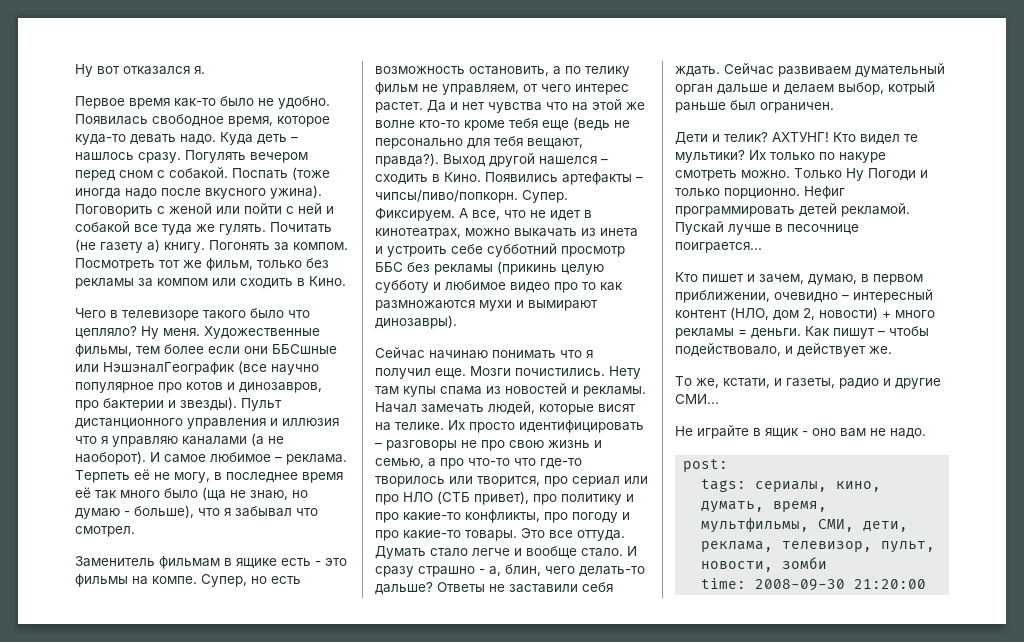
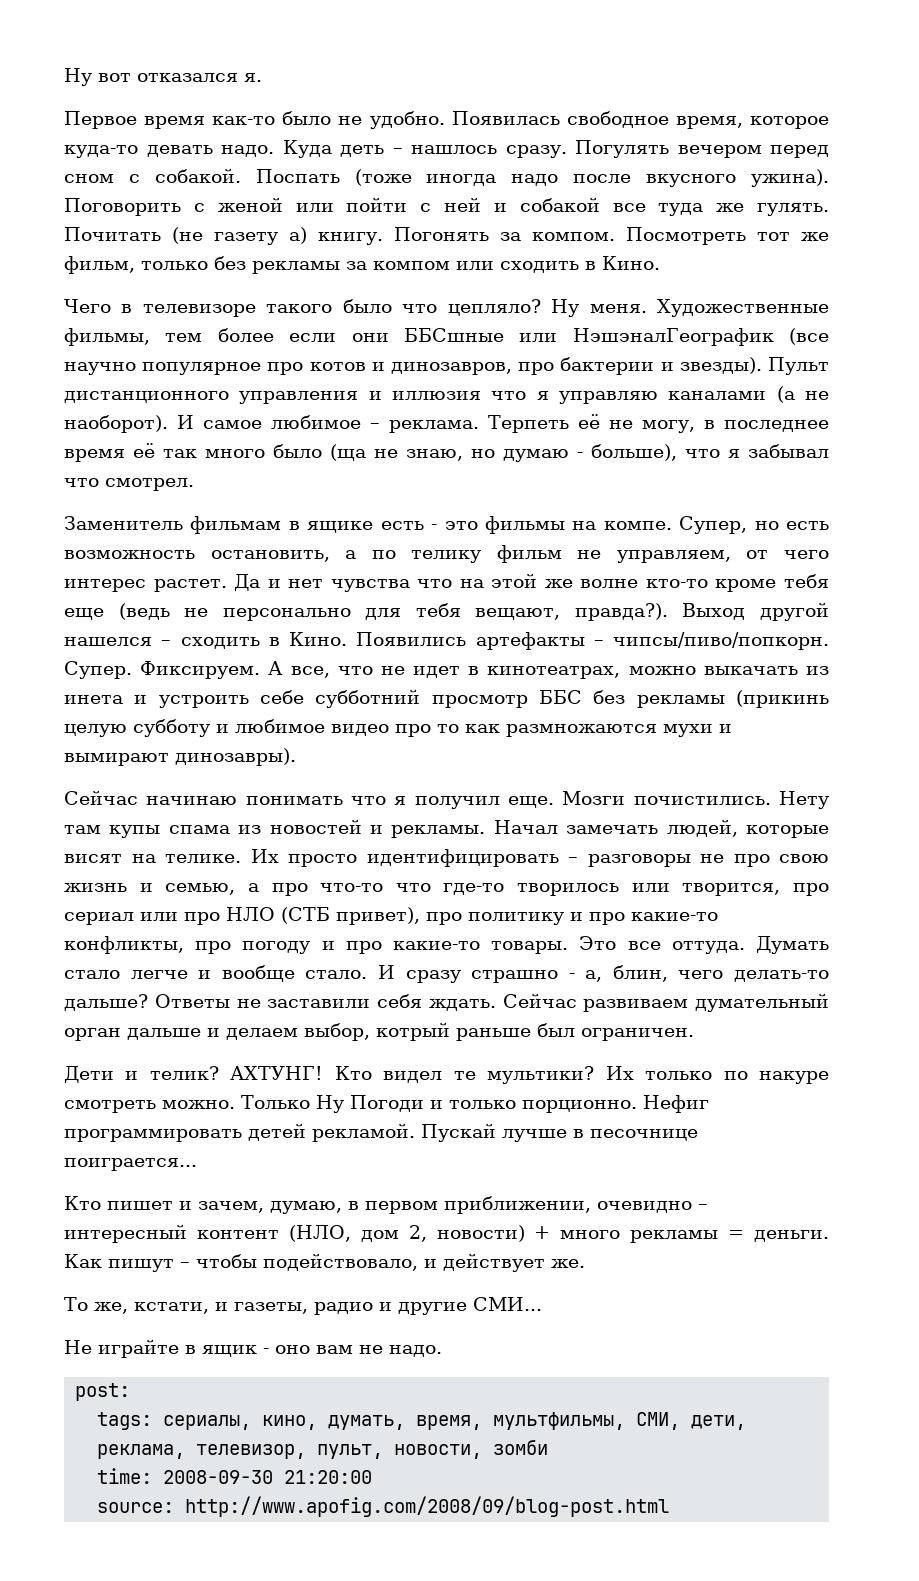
(927, 584) none -> [97,1496,670,1517] // source: http://www.apofig.com/2008/09/blog-post.html

